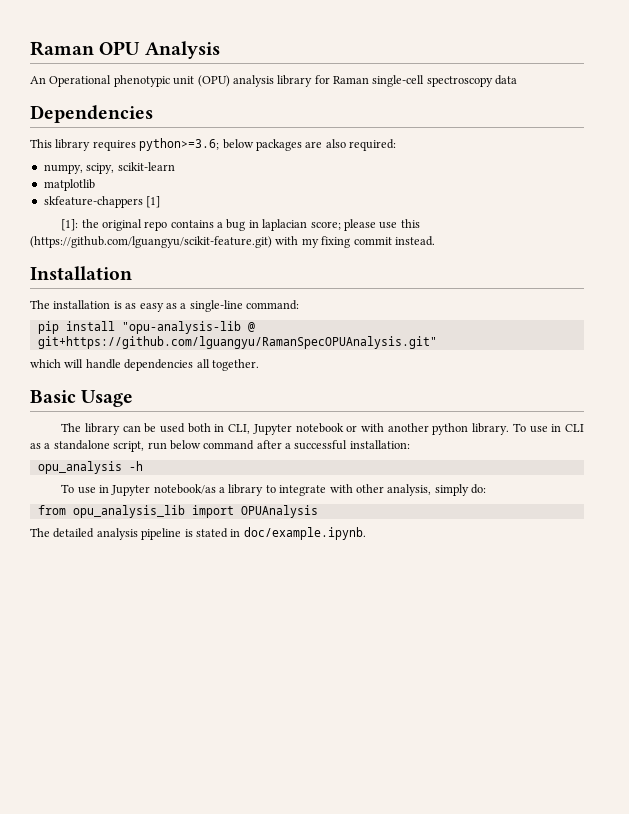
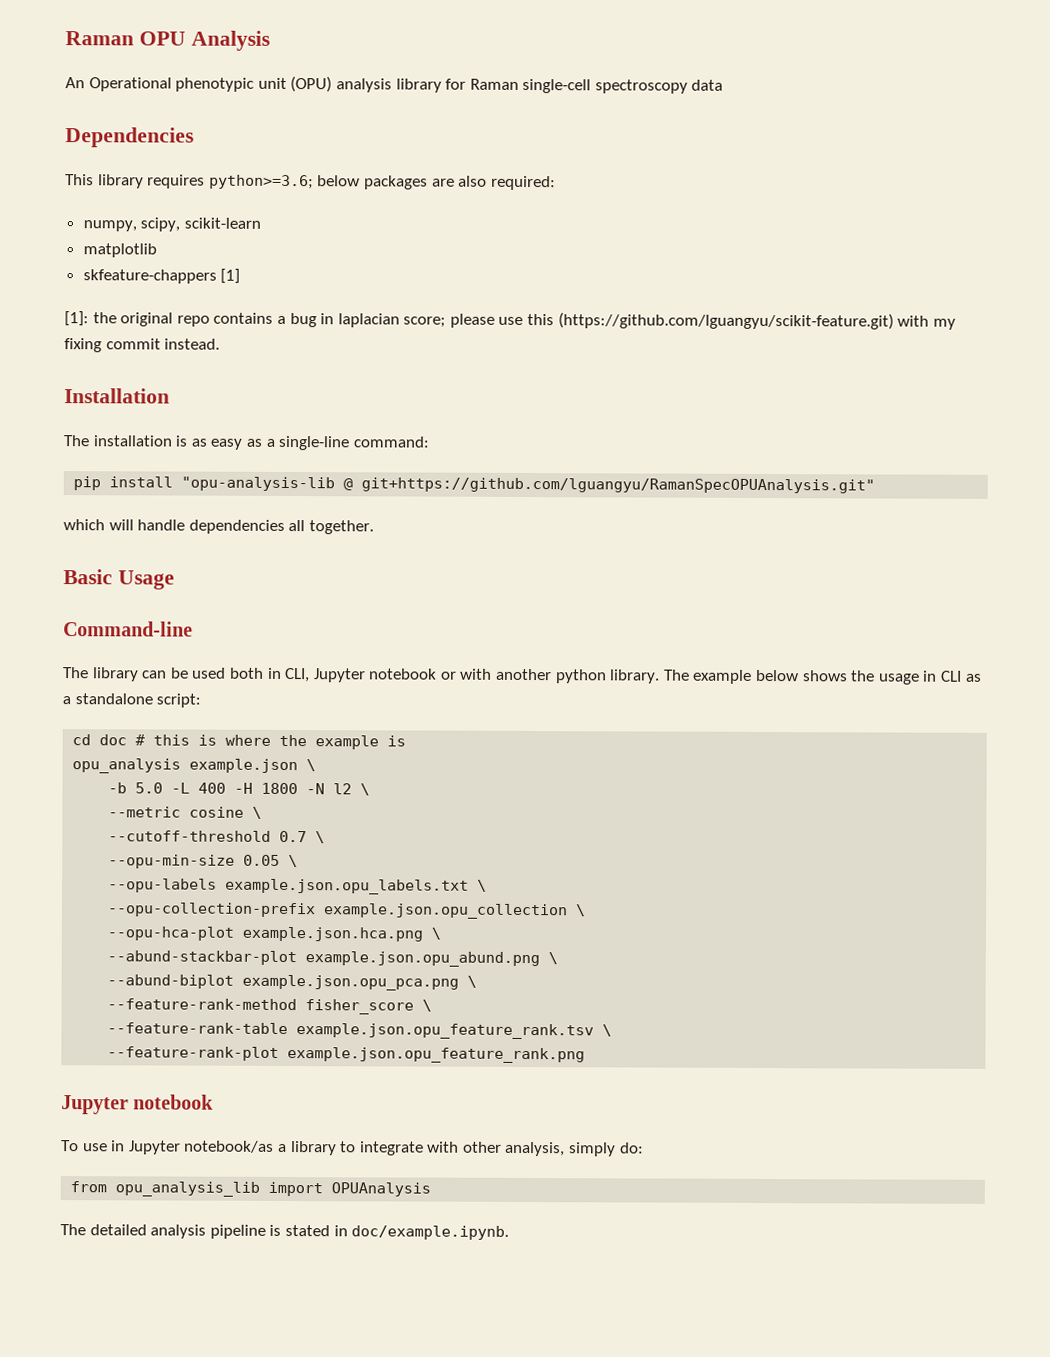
(134, 398) none -> [63,621,193,637] // Command-line
[512,423,548,433] To use -> [662,669,920,685] The example below shows the usage
[113,440,410,452] [37,461,143,474] script, run below command after a successful installation: // opu_analysis -h -> [156,693,202,708] [72,734,407,750] [72,758,317,774] [108,782,371,796] [108,806,263,819] [108,830,326,844] [108,854,299,869] [108,878,488,895] [108,902,587,920] [107,926,442,942] [107,950,559,968] [107,974,478,991] [107,998,433,1015] [107,1022,613,1040] [107,1046,586,1064] [61,1094,215,1115] script: // cd doc # this is where the example is // opu_analysis example.json \ // -b 5.0 -L 400 -H 1800 -N l2 \ // --metric cosine \ // --cutoff-threshold 0.7 \ // --opu-min-size 0.05 \ // --opu-labels example.json.opu_labels.txt \ // --opu-collection-prefix example.json.opu_collection \ // --opu-hca-plot example.json.hca.png \ // --abund-stackbar-plot example.json.opu_abund.png \ // --abund-biplot example.json.opu_pca.png \ // --feature-rank-method fisher_score \ // --feature-rank-table example.json.opu_feature_rank.tsv \ // --feature-rank-plot example.json.opu_feature_rank.png // Jupyter notebook

